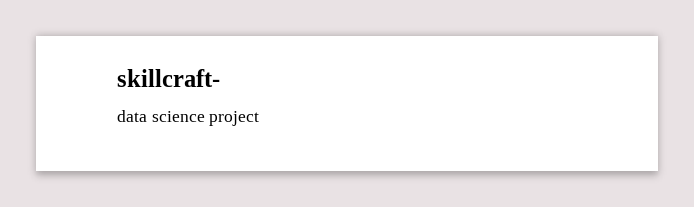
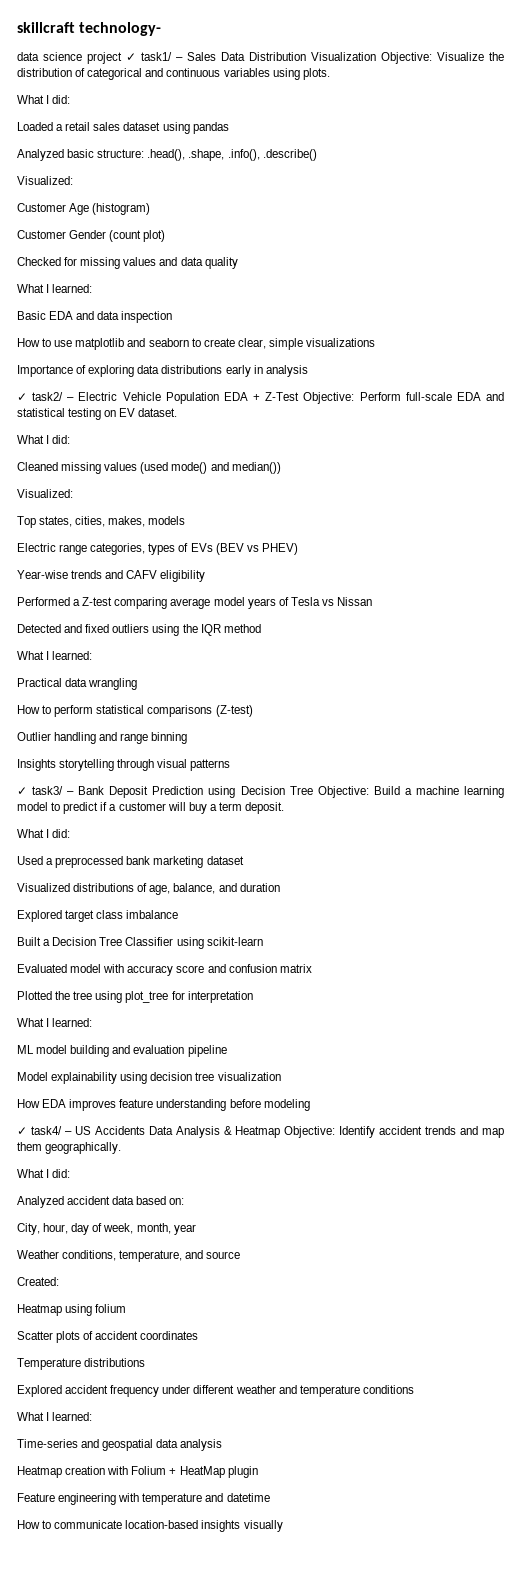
[117,69,220,87] skillcraft- -> [17,22,162,36] skillcraft technology-
(260, 118) none -> [126,52,504,64] [17,68,330,80] [17,95,71,104] [17,122,229,134] [17,149,317,161] [17,176,73,185] [17,203,151,215] [17,230,166,242] [17,257,238,269] [17,284,93,293] [17,311,173,323] [17,338,376,350] [17,365,308,377] [17,392,504,404] [17,408,178,420] [17,435,71,444] [17,462,281,474] [17,489,73,498] [17,516,186,528] [17,543,298,555] [17,570,206,582] [17,597,373,609] [17,624,261,636] [17,651,93,660] [17,678,138,690] [17,705,253,717] [17,732,188,744] [17,759,231,771] [17,786,505,798] [17,802,285,814] [17,829,71,838] [17,856,244,868] [17,883,280,895] [17,910,179,922] [17,937,263,949] [17,964,312,976] [17,991,253,1003] [17,1018,93,1027] [17,1045,227,1057] [17,1072,281,1084] [17,1099,310,1111] [17,1126,505,1138] [17,1142,122,1154] [17,1169,71,1178] [17,1196,185,1208] [17,1223,196,1235] [17,1250,241,1262] [17,1277,59,1286] [17,1304,127,1316] [17,1331,199,1343] [17,1358,146,1370] [17,1385,414,1397] [17,1412,93,1421] [17,1439,223,1451] [17,1466,258,1478] [17,1493,270,1505] [17,1520,283,1532] ✓ task1/ – Sales Data Distribution Visualization Objective: Visualize the distribution of categorical and continuous variables using plots. // What I did: // Loaded a retail sales dataset using pandas // Analyzed basic structure: .head(), .shape, .info(), .describe() // Visualized: // Customer Age (histogram) // Customer Gender (count plot) // Checked for missing values and data quality // What I learned: // Basic EDA and data inspection // How to use matplotlib and seaborn to create clear, simple visualizations // Importance of exploring data distributions early in analysis // ✓ task2/ – Electric Vehicle Population EDA + Z-Test Objective: Perform full-scale EDA and statistical testing on EV dataset. // What I did: // Cleaned missing values (used mode() and median()) // Visualized: // Top states, cities, makes, models // Electric range categories, types of EVs (BEV vs PHEV) // Year-wise trends and CAFV eligibility // Performed a Z-test comparing average model years of Tesla vs Nissan // Detected and fixed outliers using the IQR method // What I learned: // Practical data wrangling // How to perform statistical comparisons (Z-test) // Outlier handling and range binning // Insights storytelling through visual patterns // ✓ task3/ – Bank Deposit Prediction using Decision Tree Objective: Build a machine learning model to predict if a customer will buy a term deposit. // What I did: // Used a preprocessed bank marketing dataset // Visualized distributions of age, balance, and duration // Explored target class imbalance // Built a Decision Tree Classifier using scikit-learn // Evaluated model with accuracy score and confusion matrix // Plotted the tree using plot_tree for interpretation // What I learned: // ML model building and evaluation pipeline // Model explainability using decision tree visualization // How EDA improves feature understanding before modeling // ✓ task4/ – US Accidents Data Analysis & Heatmap Objective: Identify accident trends and map them geographically. // What I did: // Analyzed accident data based on: // City, hour, day of week, month, year // Weather conditions, temperature, and source // Created: // Heatmap using folium // Scatter plots of accident coordinates // Temperature distributions // Explored accident frequency under different weather and temperature conditions // What I learned: // Time-series and geospatial data analysis // Heatmap creation with Folium + HeatMap plugin // Feature engineering with temperature and datetime // How to communicate location-based insights visually

